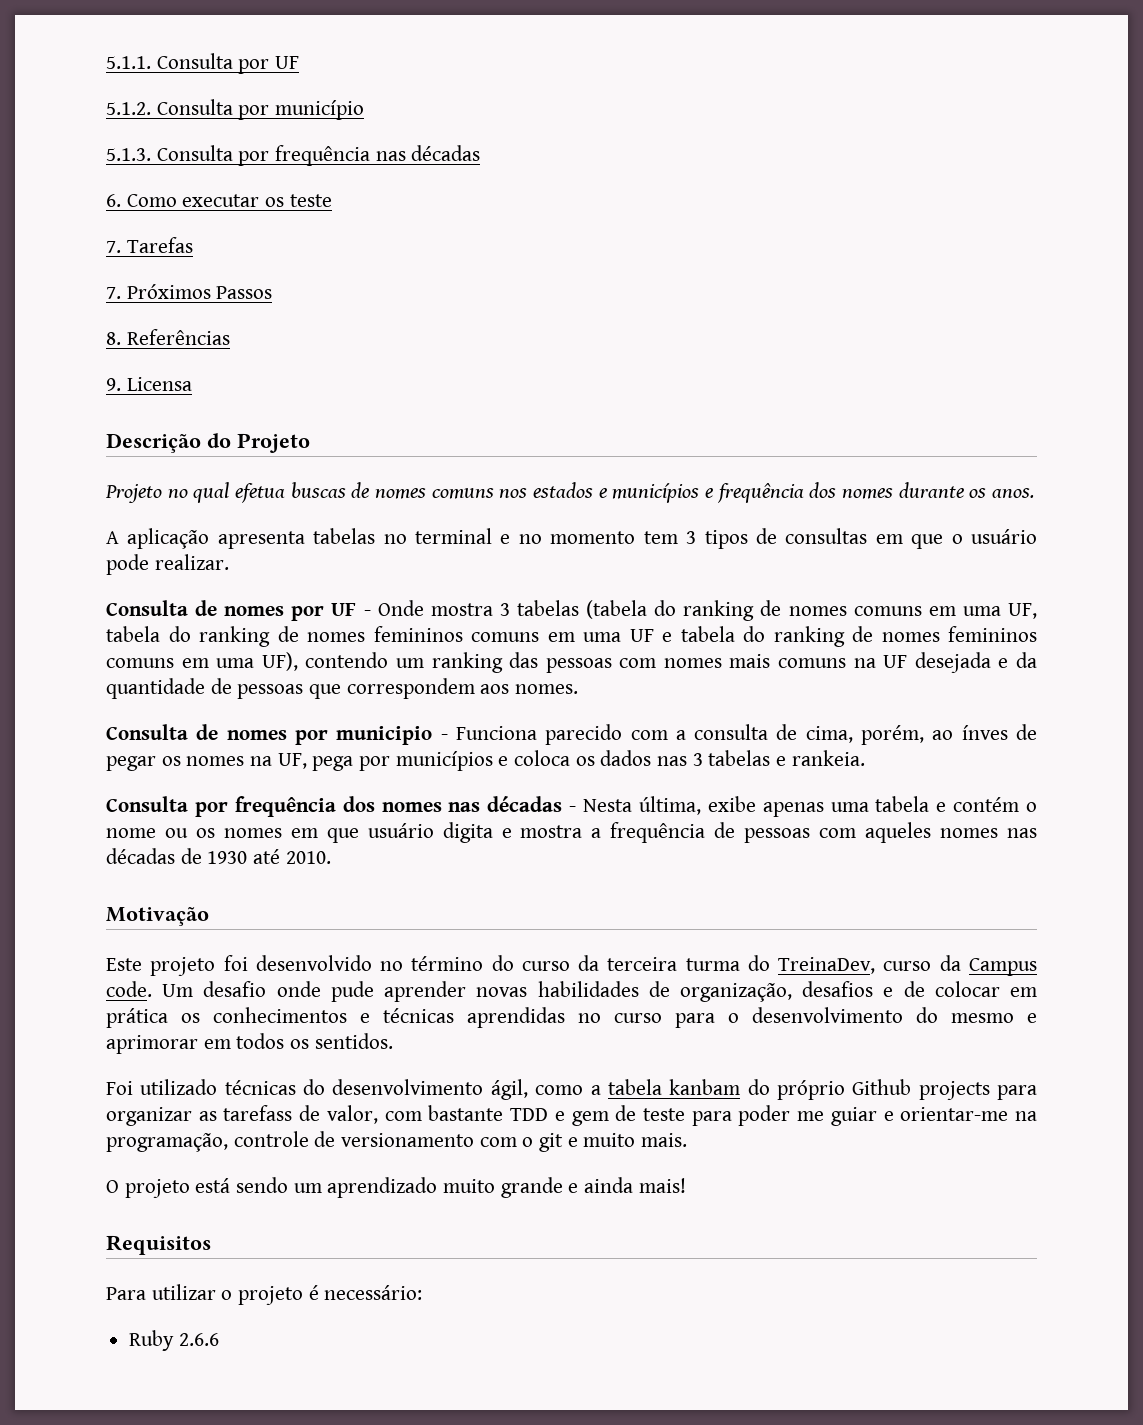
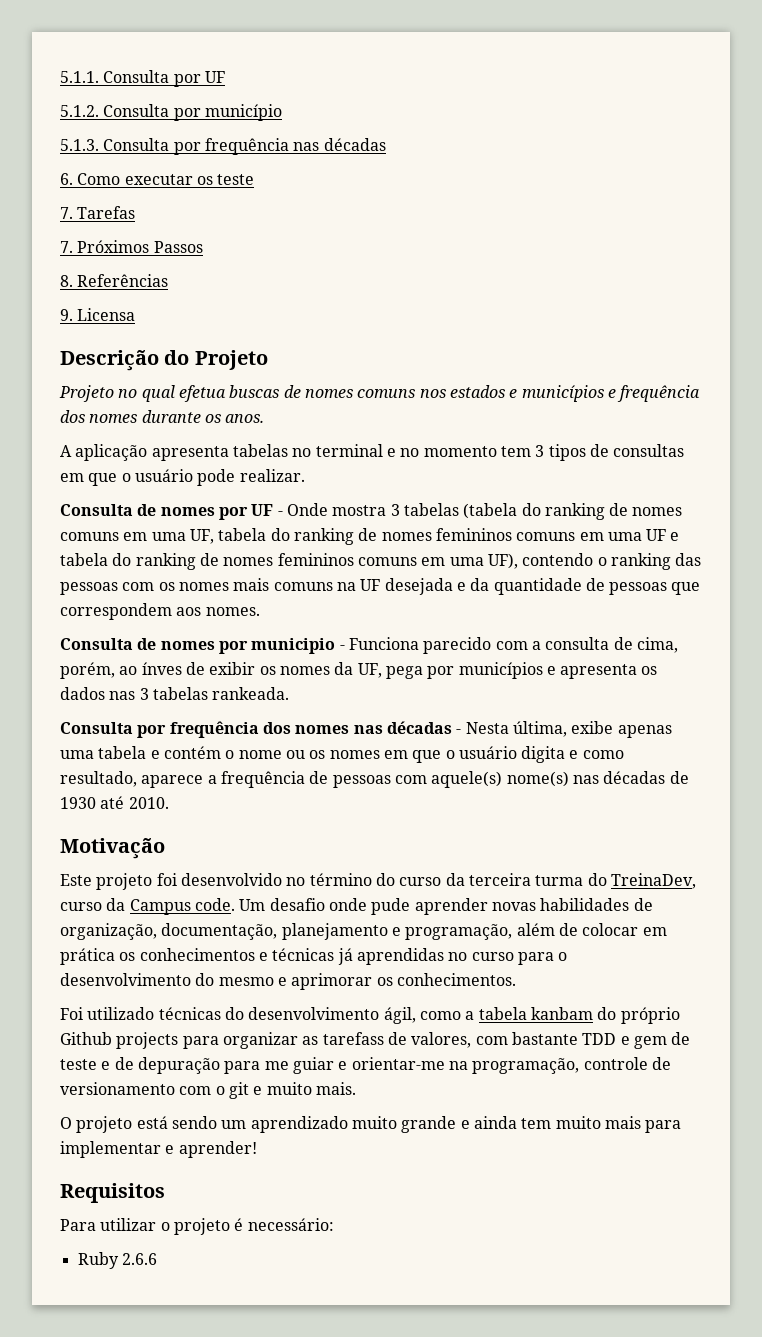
[395,658,424,668] um -> [597,557,607,566] o
(657, 663) none -> [158,582,175,591] os
[106,756,273,771] pegar os nomes na -> [209,662,354,675] exibir os nomes da
[514,750,571,766] coloca -> [560,664,638,679] apresenta
[776,750,865,766] e rankeia. -> [212,687,290,700] rankeada.
(359, 835) none -> [445,750,455,759] o
[520,825,583,838] mostra -> [582,750,624,759] [60,771,204,788] como resultado, aparece
[865,822,999,843] aqueles nomes -> [431,771,569,788] aquele(s) nome(s)
[802,981,894,997] desafios e -> [161,923,555,940] documentação, planejamento e programação, além
(454, 1015) none -> [337,948,353,965] já
[203,1033,393,1049] em todos os sentidos. -> [376,973,516,986] os conhecimentos.
[326,1105,378,1124] valor, -> [411,1032,472,1048] valores,
[691,1105,791,1126] para poder -> [101,1057,261,1074] e de depuração para
[638,1178,686,1193] mais! -> [521,1116,682,1133] [60,1141,257,1158] tem muito mais para implementar e aprender!

